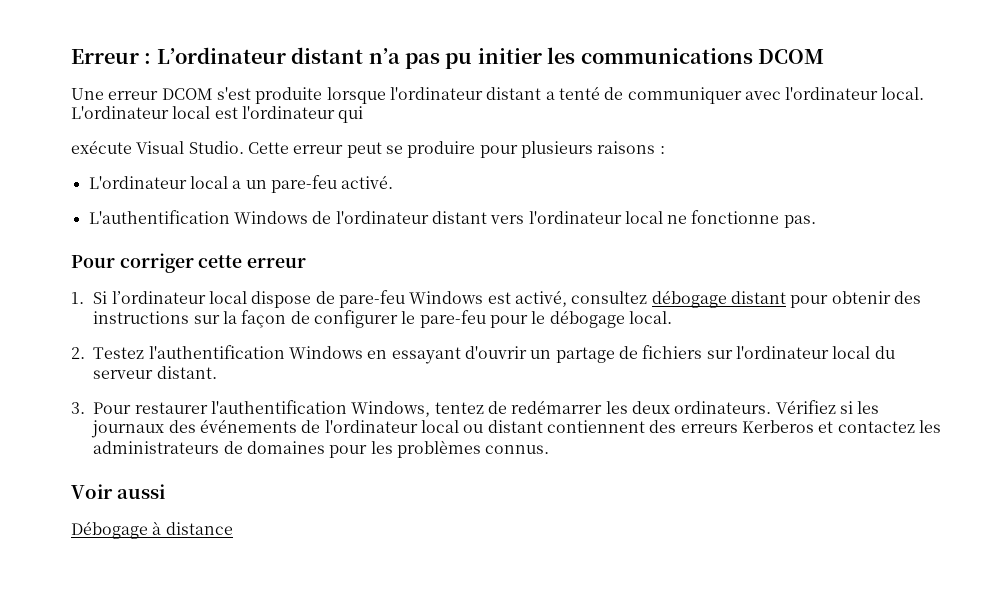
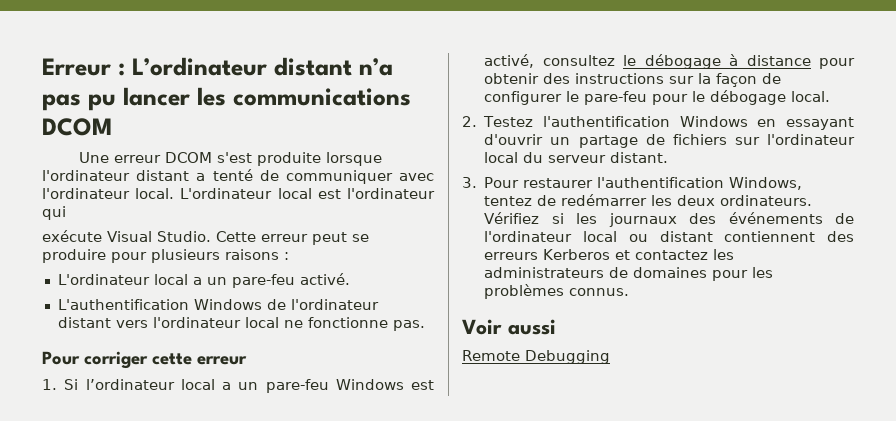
[477,48,542,64] initier -> [123,87,190,106] lancer
[251,291,335,308] dispose de -> [222,382,259,390] a un
[651,290,786,308] débogage distant -> [623,54,811,69] le débogage à distance
[71,521,233,539] Débogage à distance -> [462,350,610,364] Remote Debugging

